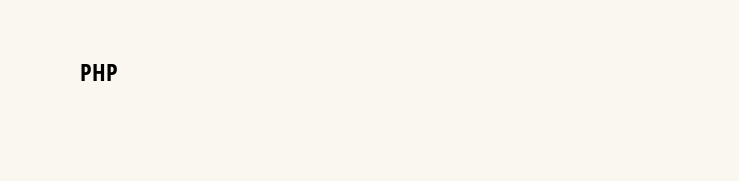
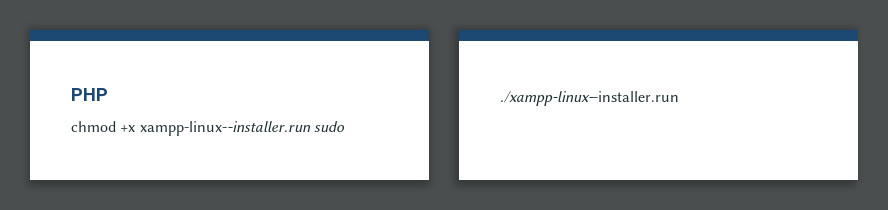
(118, 72) none -> [71,121,345,136] [500,91,679,106] // chmod +x xampp-linux--installer.run sudo ./xampp-linux--installer.run

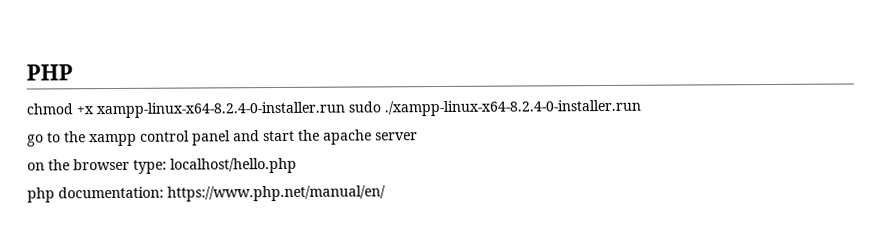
[139,121,345,136] [500,91,679,106] xampp-linux--installer.run sudo ./xampp-linux--installer.run -> [96,99,641,119] [27,129,418,147] [27,157,297,174] [27,185,386,203] xampp-linux-x64-8.2.4-0-installer.run sudo ./xampp-linux-x64-8.2.4-0-installer.run // go to the xampp control panel and start the apache server // on the browser type: localhost/hello.php // php documentation: https://www.php.net/manual/en/

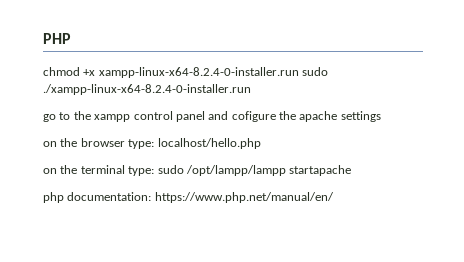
[263,130,295,142] start -> [231,111,276,122] cofigure
[375,132,418,141] server -> [340,111,381,122] settings
(297, 165) none -> [43,165,352,176] // on the terminal type: sudo /opt/lampp/lampp startapache

